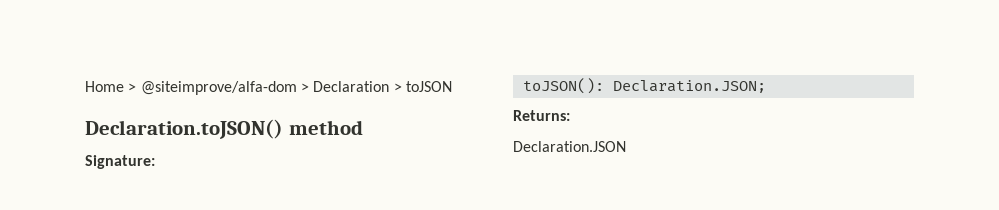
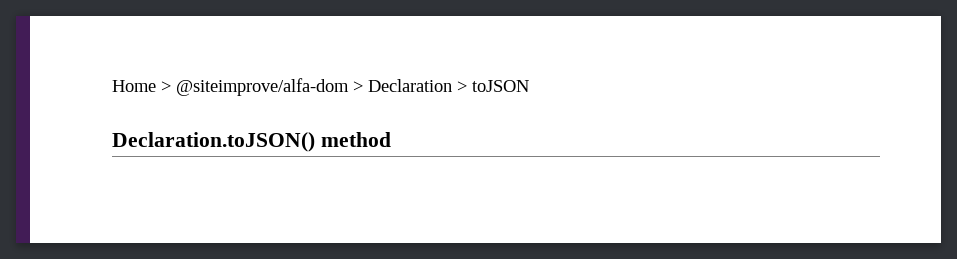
[85,155,155,169] [522,78,766,94] [513,110,570,121] [513,141,626,152] // Signature: // toJSON(): Declaration.JSON; // Returns: // Declaration.JSON -> (391, 139) none

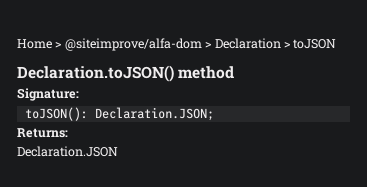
(391, 139) none -> [17,88,79,101] [24,107,214,121] [17,128,68,138] [17,146,118,157] // Signature: // toJSON(): Declaration.JSON; // Returns: // Declaration.JSON

